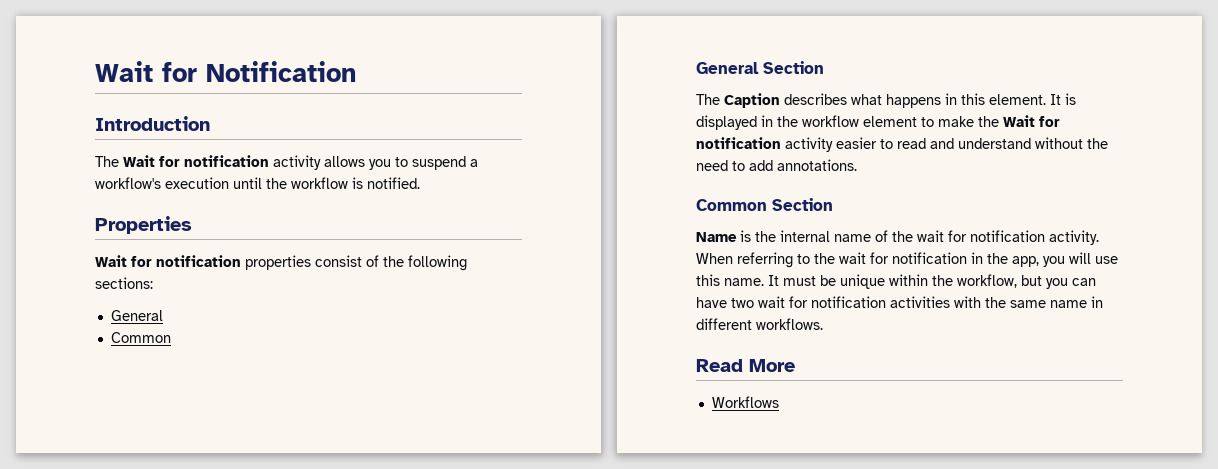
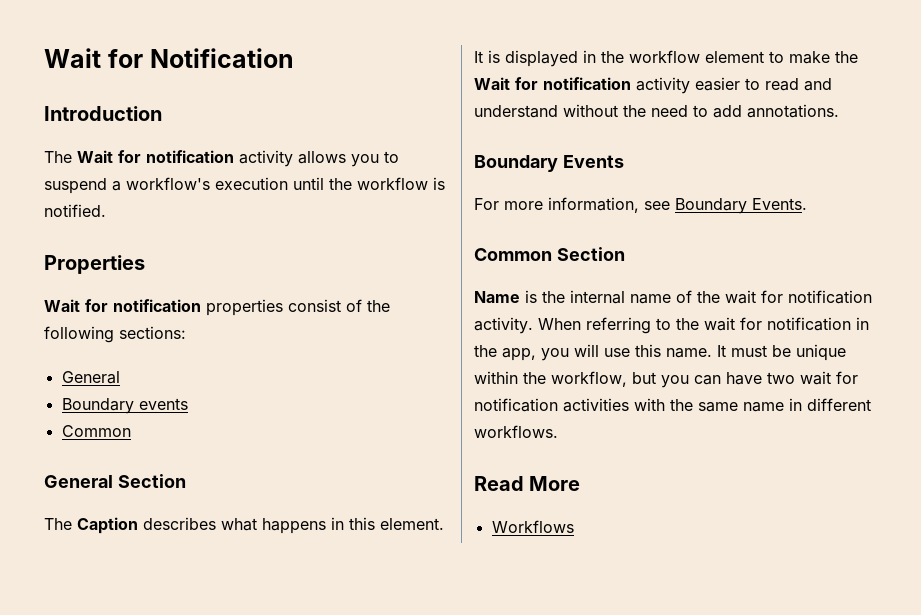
(163, 315) none -> [61,398,188,414] // Boundary events
(857, 165) none -> [474,155,624,172] [474,197,807,214] // Boundary Events // For more information, see Boundary Events.

